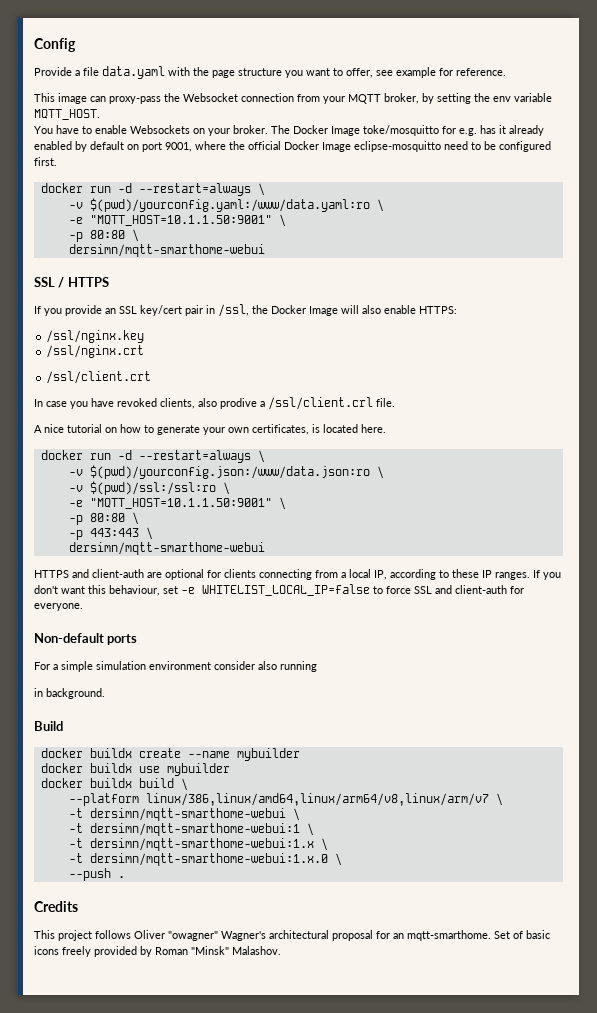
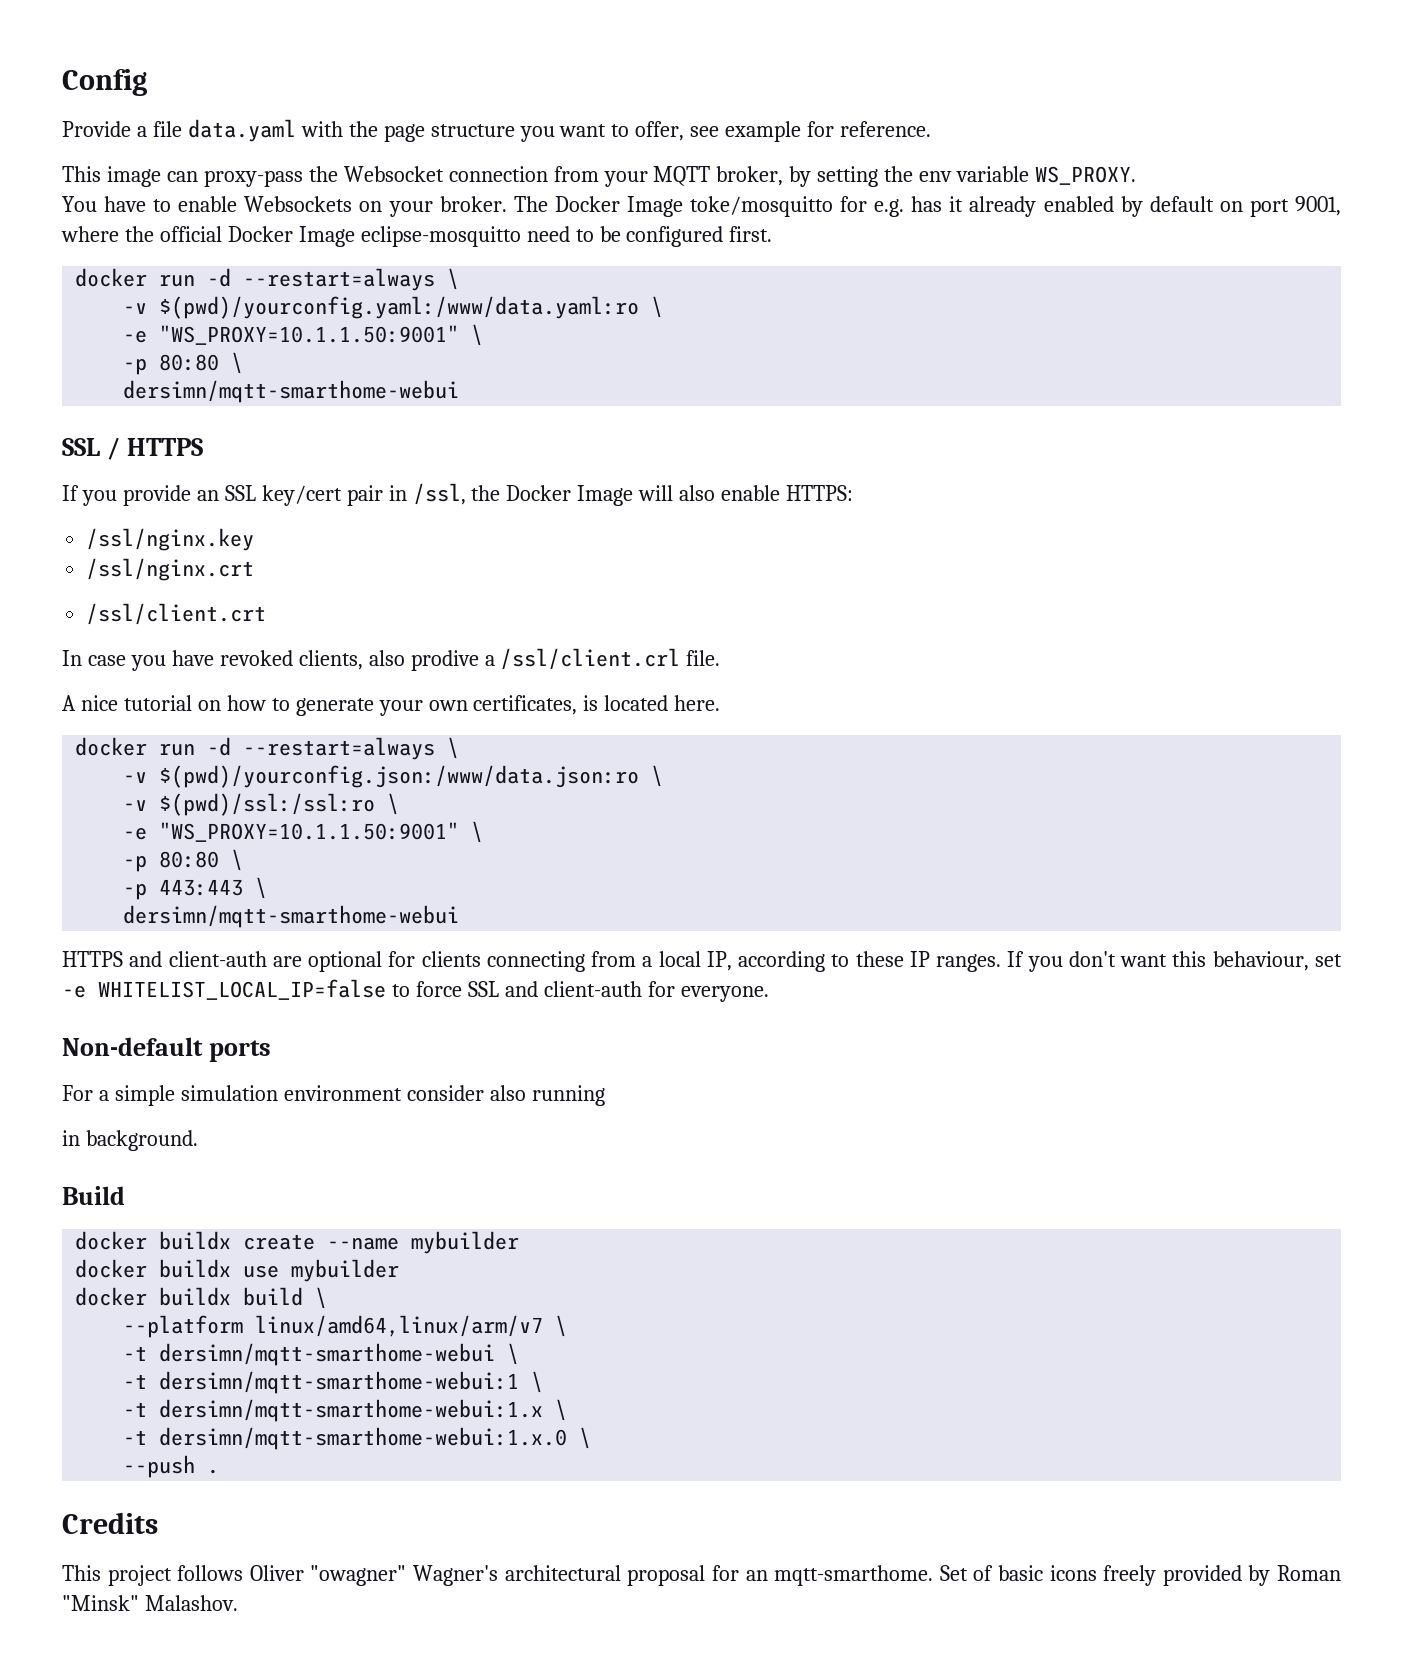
[34,109,100,120] MQTT_HOST. -> [1035,166,1137,185] WS_PROXY.
[89,215,272,226] "MQTT_HOST=10.1.1.50:9001" -> [159,325,460,345] "WS_PROXY=10.1.1.50:9001"
[89,498,272,509] "MQTT_HOST=10.1.1.50:9001" -> [159,822,460,842] "WS_PROXY=10.1.1.50:9001"
[145,793,489,806] linux/386,linux/amd64,linux/arm64/v8,linux/arm/v7 -> [255,1315,544,1337] linux/amd64,linux/arm/v7

